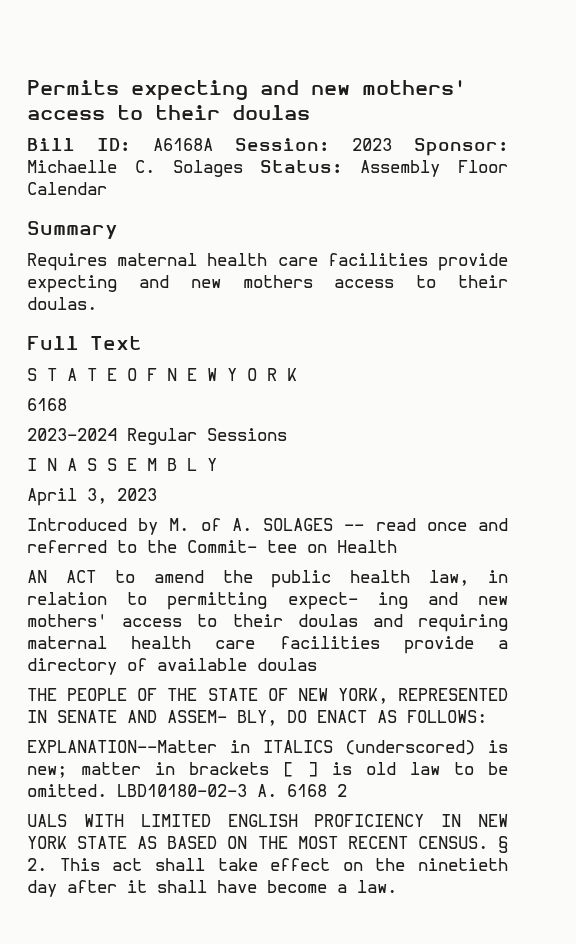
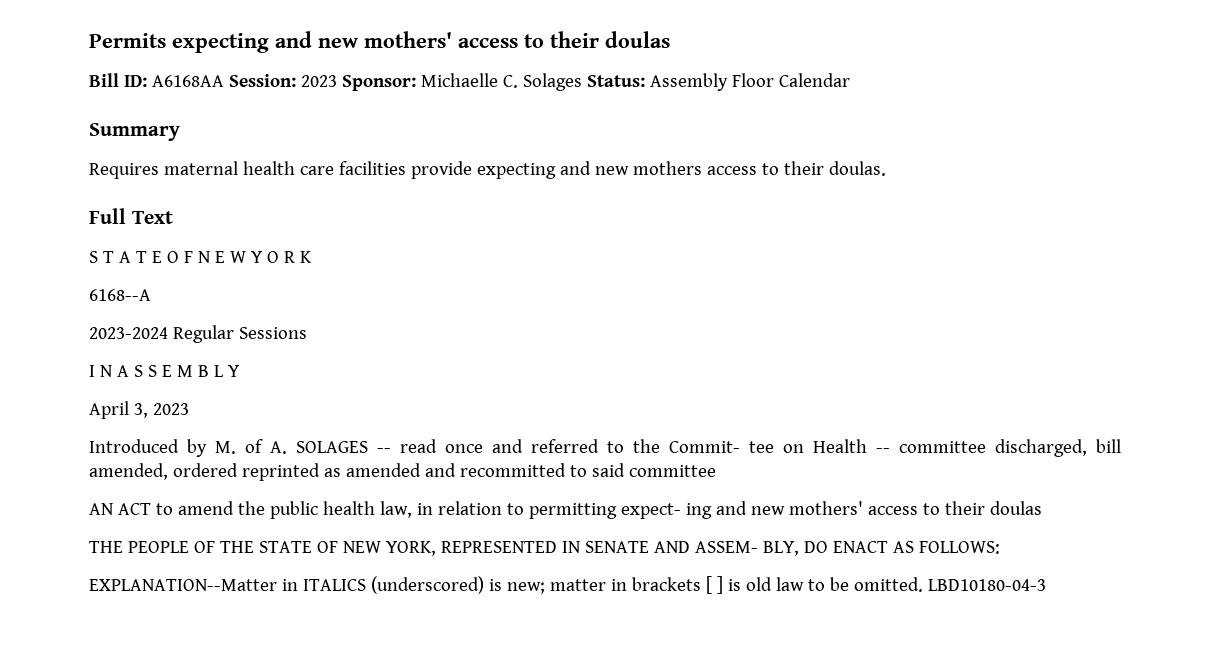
[152,138,213,151] A6168A -> [151,75,224,87] A6168AA
[27,398,67,411] 6168 -> [89,289,151,301] 6168--A
(397, 546) none -> [876,439,1121,457] [89,463,716,481] -- committee discharged, bill amended, ordered reprinted as amended and recommitted to said committee
[372,614,509,632] [27,636,508,654] [27,658,317,675] and requiring maternal health care facilities provide a directory of available doulas -> (1042, 508) none
[117,784,347,797] [27,814,508,827] [27,836,508,853] [27,858,508,871] [27,880,397,897] LBD10180-02-3 A. 6168 2 // UALS WITH LIMITED ENGLISH PROFICIENCY IN NEW YORK STATE AS BASED ON THE MOST RECENT CENSUS. § 2. This act shall take effect on the ninetieth day after it shall have become a law. -> [927,579,1046,591] LBD10180-04-3

